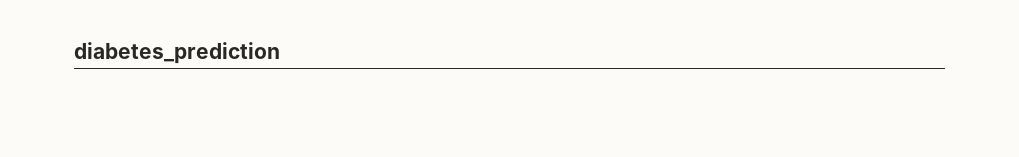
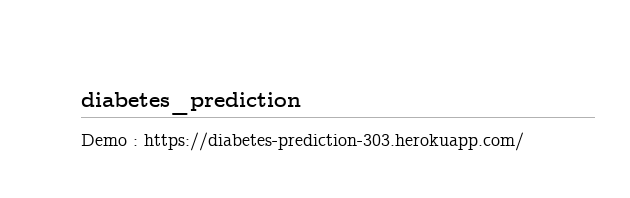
(280, 53) none -> [81,132,524,151] // Demo : https://diabetes-prediction-303.herokuapp.com/

